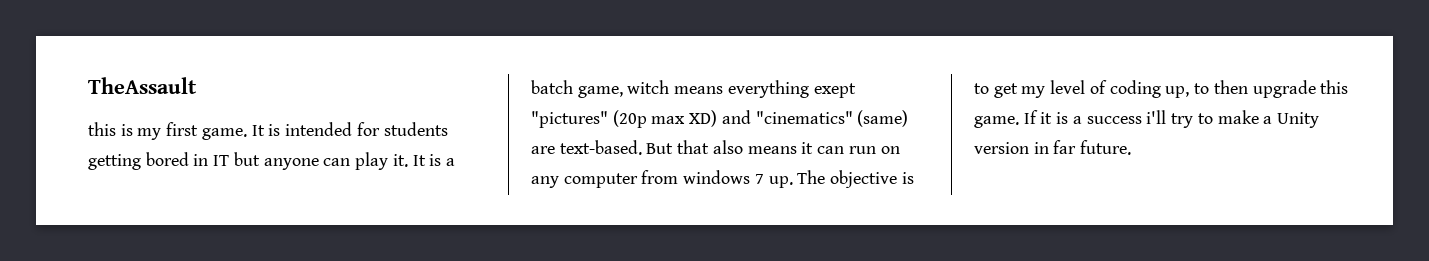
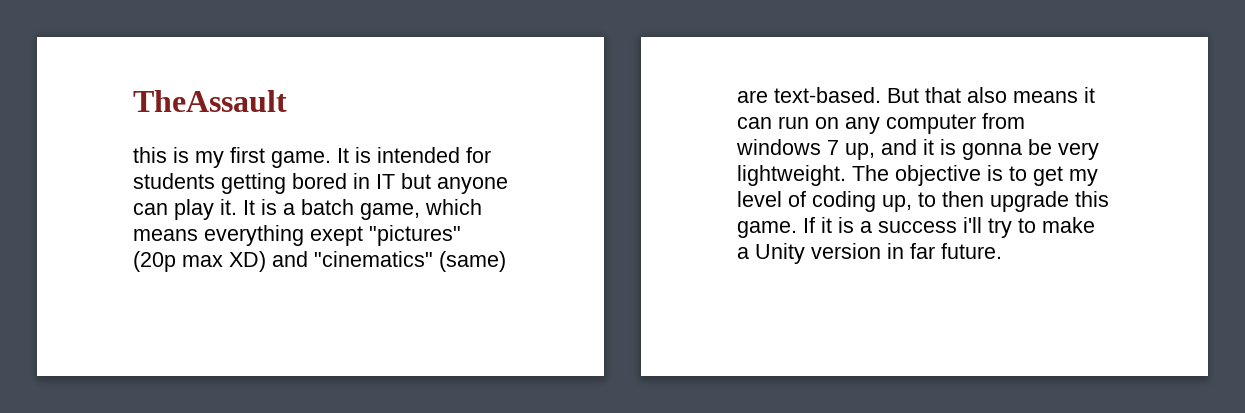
[627,80,670,94] witch -> [425,199,482,215] which
[768,176,793,188] up. -> [845,139,1099,160] [737,165,846,186] up, and it is gonna be very lightweight.

